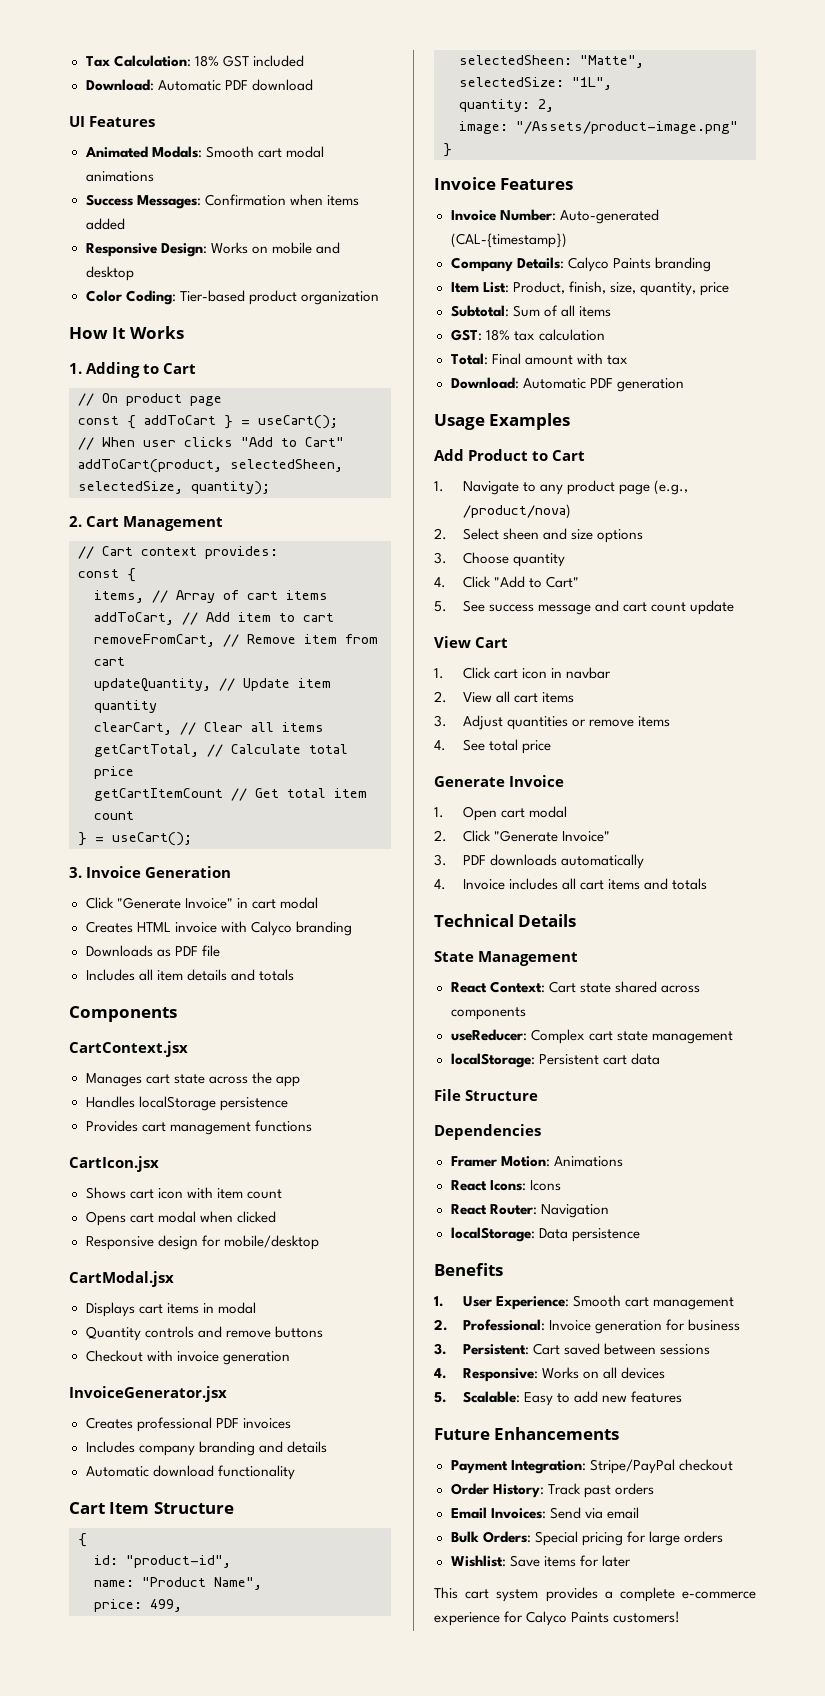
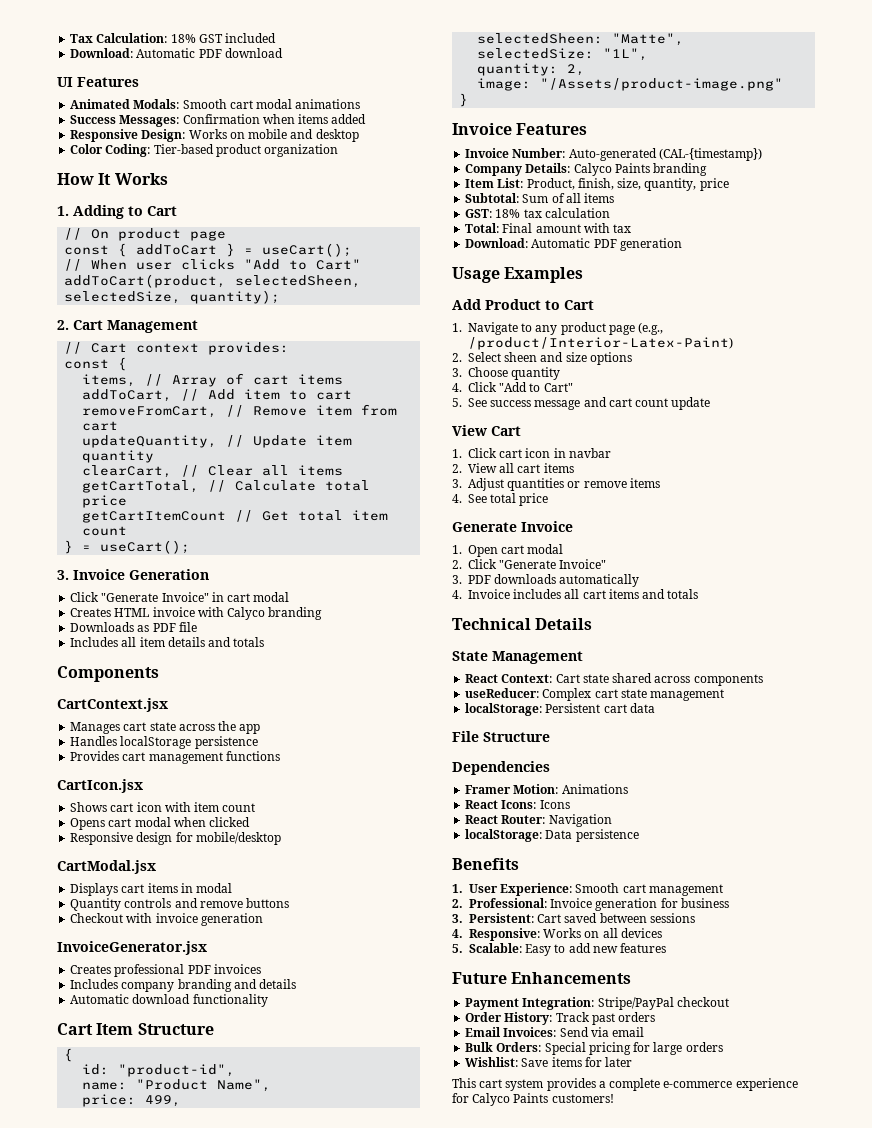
[462,504,571,519] /product/nova) -> [468,337,734,350] /product/Interior-Latex-Paint)

